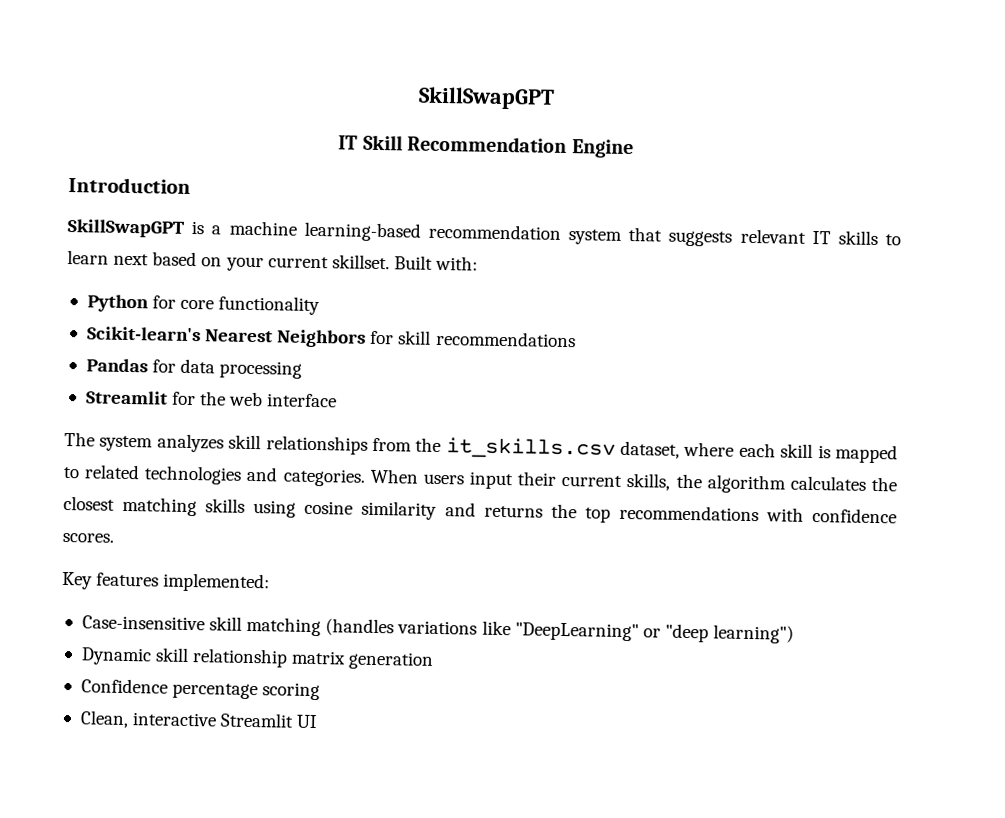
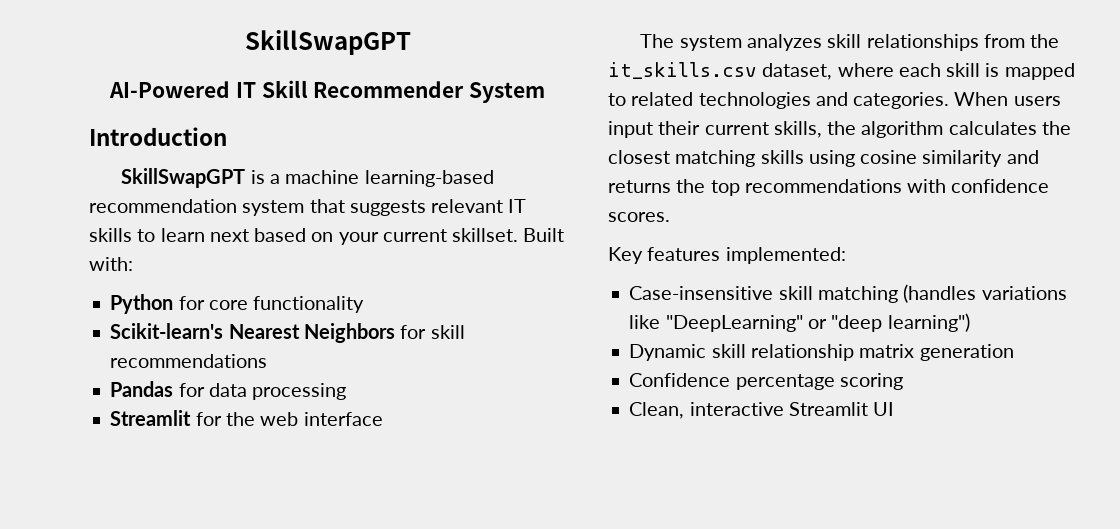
(555, 98) none -> [109,81,231,98] AI-Powered
[407,135,634,159] Recommendation Engine -> [313,81,545,103] Recommender System

